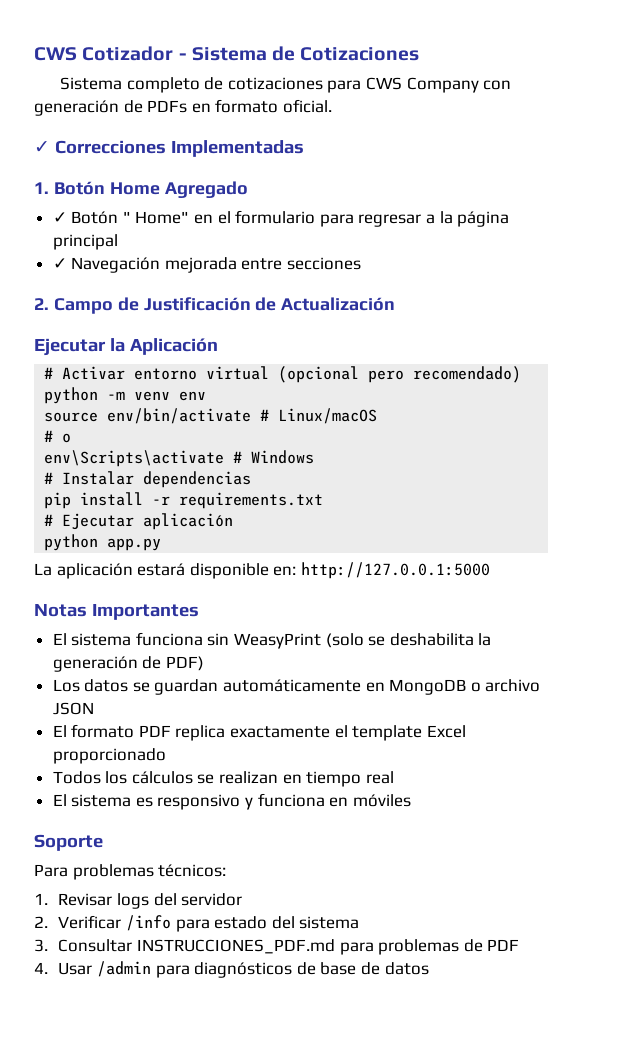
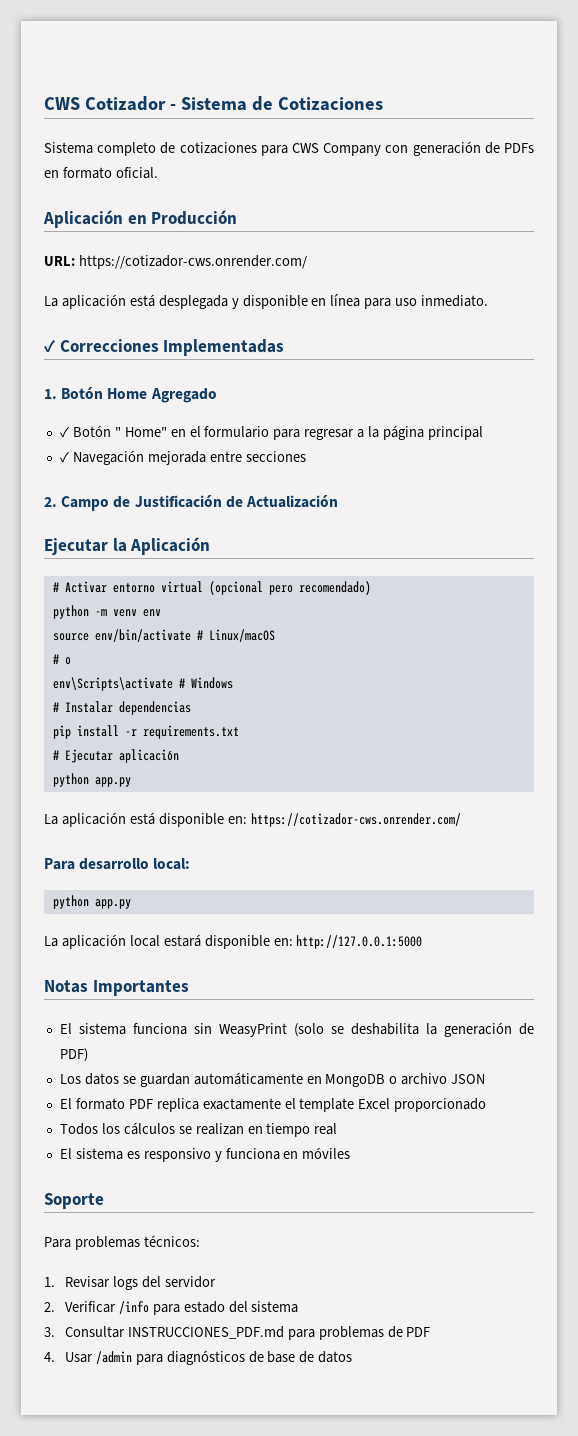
(332, 106) none -> [43,210,238,228] [44,255,307,269] [44,294,489,309] // Aplicación en Producción // URL: https://cotizador-cws.onrender.com/ // La aplicación está desplegada y disponible en línea para uso inmediato.
(133, 571) none -> [129,812,461,827] [44,858,191,870] [52,895,131,909] [44,934,160,949] está disponible en: https://cotizador-cws.onrender.com/ // Para desarrollo local: // python app.py // La aplicación local

